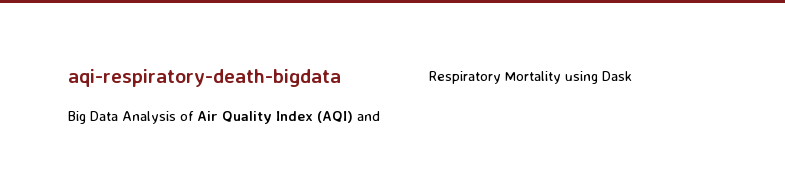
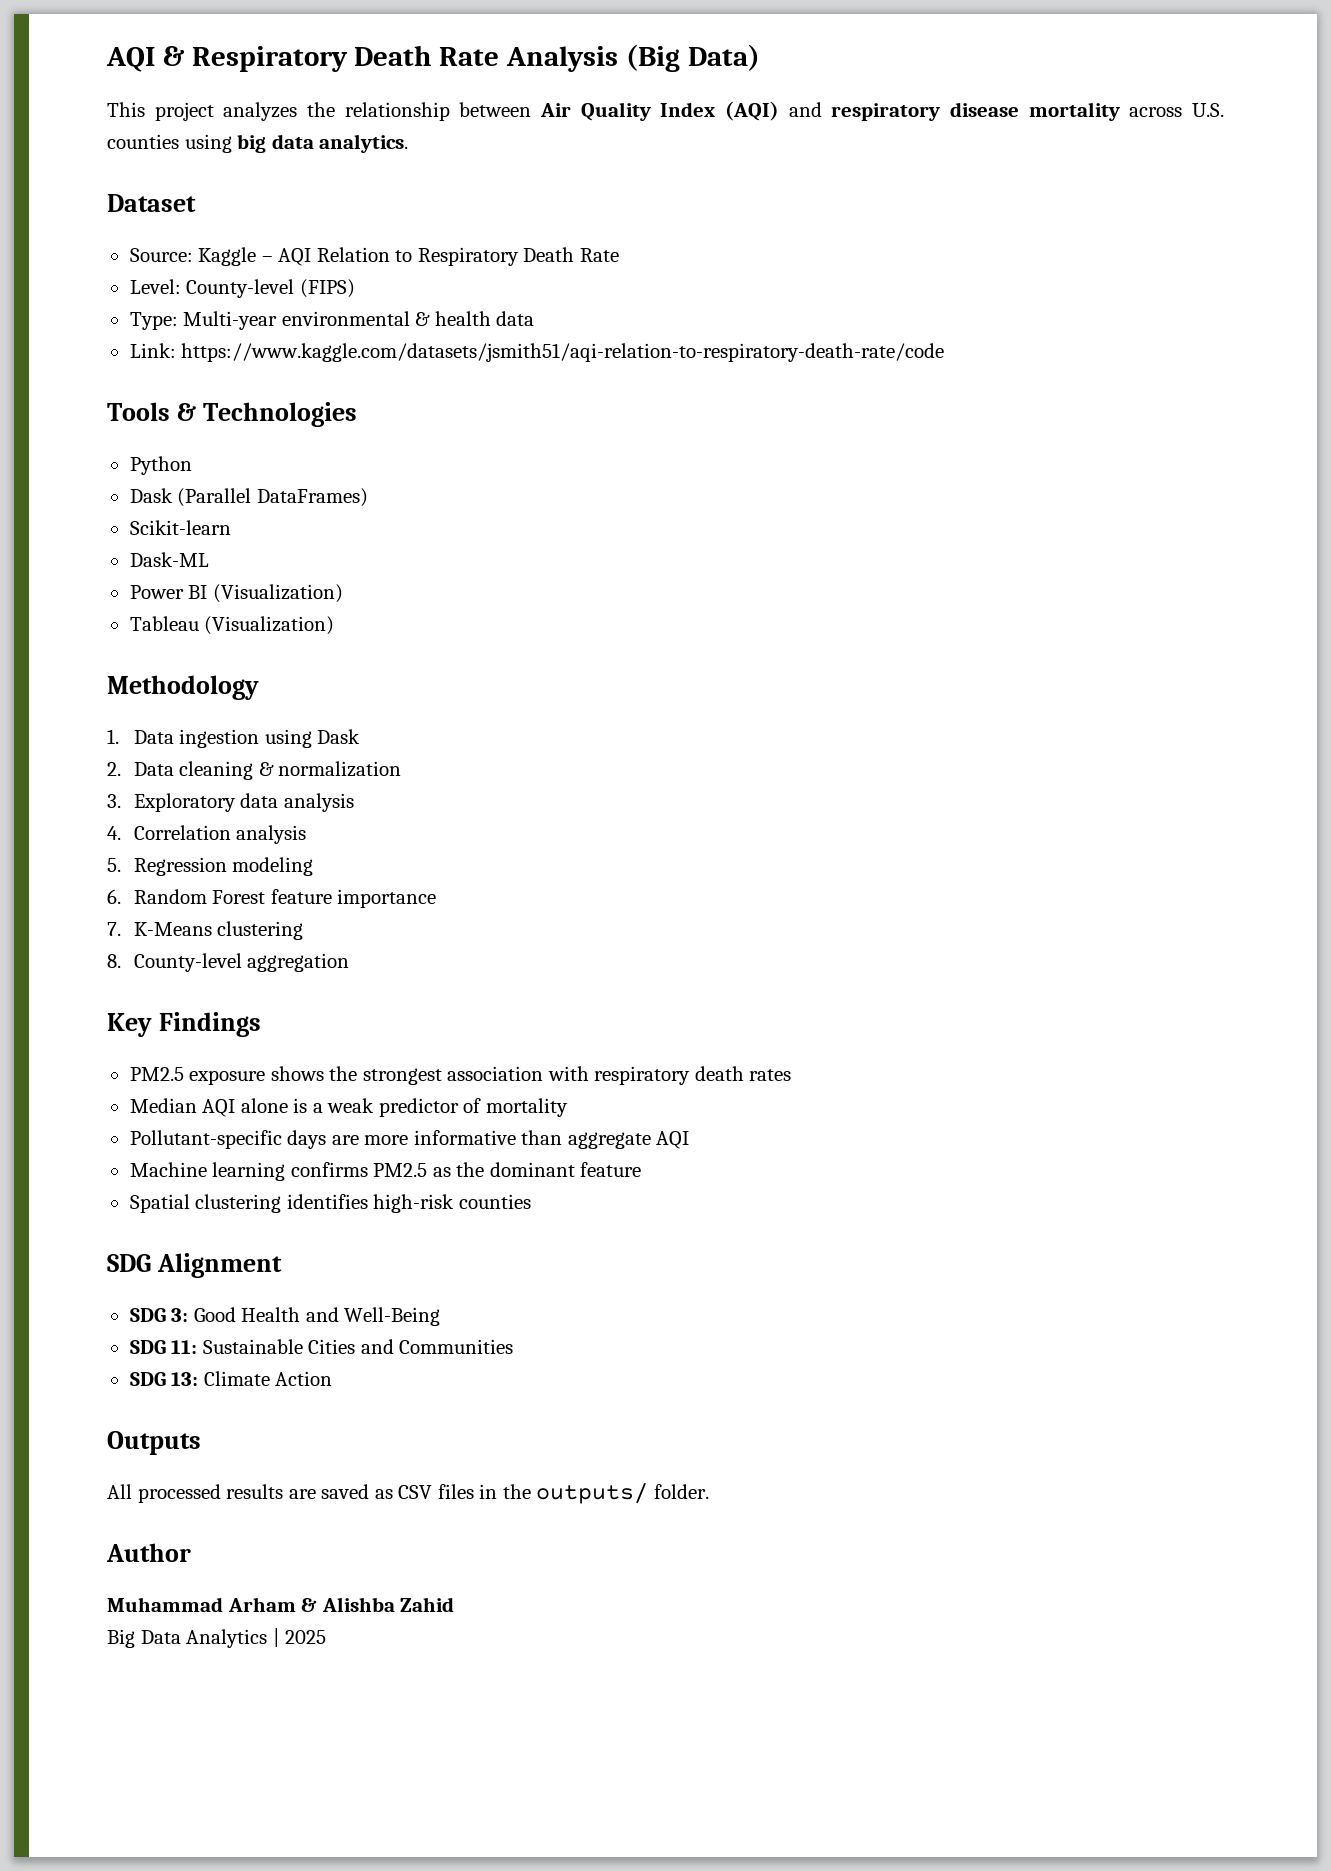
[68,69,341,87] [68,111,194,124] aqi-respiratory-death-bigdata // Big Data Analysis of -> [106,44,760,72] [107,102,532,121] AQI & Respiratory Death Rate Analysis (Big Data) // This project analyzes the relationship between
[429,71,632,84] Respiratory Mortality using Dask -> [831,102,1224,121] [107,134,409,153] [107,194,196,212] [129,247,619,266] [129,279,355,298] [129,311,535,330] [129,343,945,362] [107,402,357,427] [129,456,192,475] [129,488,368,507] [129,520,231,535] [129,552,209,567] [129,584,343,603] [129,616,335,635] [107,675,259,700] [107,729,361,748] [107,761,402,780] [107,793,354,812] [107,825,307,844] [107,857,314,876] [107,889,437,908] [107,921,304,940] [107,953,350,972] [107,1012,261,1037] [129,1066,792,1085] [129,1098,568,1117] [129,1130,690,1149] [129,1162,642,1181] [129,1194,531,1213] [107,1253,282,1278] [129,1307,441,1326] [129,1339,514,1354] [129,1371,333,1386] [107,1431,201,1455] [107,1483,709,1504] [106,1543,191,1562] [107,1597,455,1612] [107,1628,327,1648] respiratory disease mortality across U.S. counties using big data analytics. // Dataset // Source: Kaggle – AQI Relation to Respiratory Death Rate // Level: County-level (FIPS) // Type: Multi-year environmental & health data // Link: https://www.kaggle.com/datasets/jsmith51/aqi-relation-to-respiratory-death-rate/code // Tools & Technologies // Python // Dask (Parallel DataFrames) // Scikit-learn // Dask-ML // Power BI (Visualization) // Tableau (Visualization) // Methodology // 1. Data ingestion using Dask // 2. Data cleaning & normalization // 3. Exploratory data analysis // 4. Correlation analysis // 5. Regression modeling // 6. Random Forest feature importance // 7. K-Means clustering // 8. County-level aggregation // Key Findings // PM2.5 exposure shows the strongest association with respiratory death rates // Median AQI alone is a weak predictor of mortality // Pollutant-specific days are more informative than aggregate AQI // Machine learning confirms PM2.5 as the dominant feature // Spatial clustering identifies high-risk counties // SDG Alignment // SDG 3: Good Health and Well-Being // SDG 11: Sustainable Cities and Communities // SDG 13: Climate Action // Outputs // All processed results are saved as CSV files in the outputs/ folder. // Author // Muhammad Arham & Alishba Zahid // Big Data Analytics | 2025

